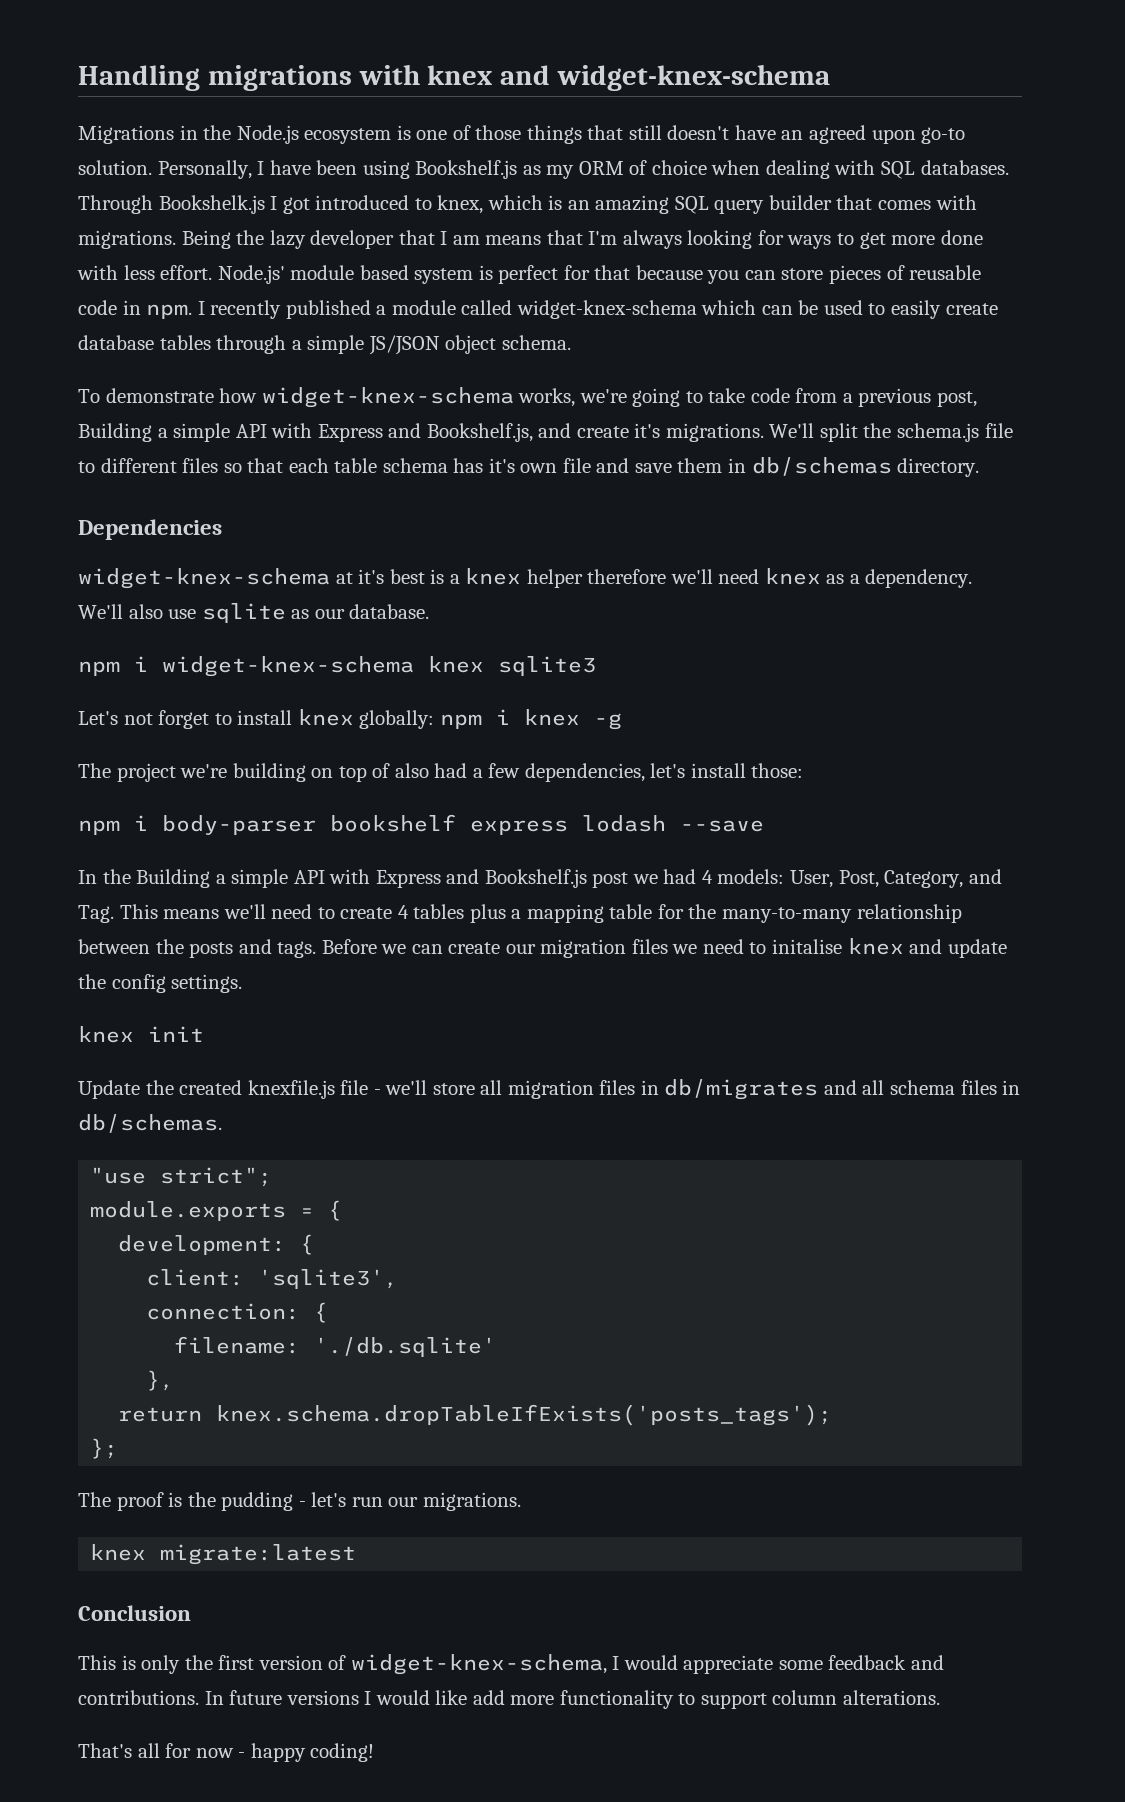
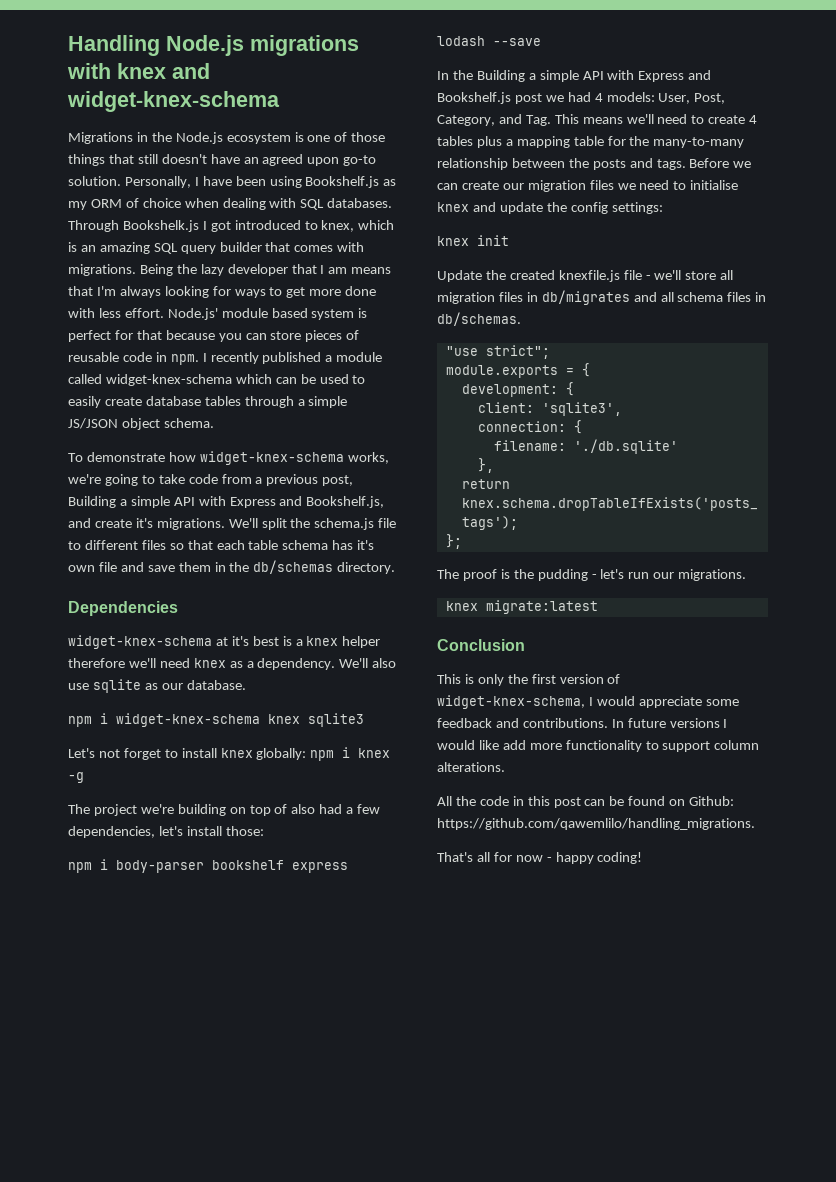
(200, 78) none -> [166,35,244,56] Node.js
(747, 465) none -> [229,562,250,572] the
[772,939,843,954] initalise -> [690,180,739,190] initialise
[171,974,243,993] settings. -> [611,202,663,214] settings:
(940, 1697) none -> [437,796,735,808] [437,818,755,830] // All the code in this post can be found on Github: https://github.com/qawemlilo/handling_migrations.

